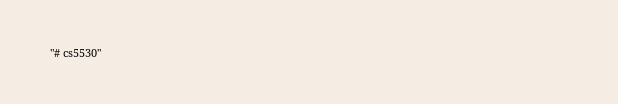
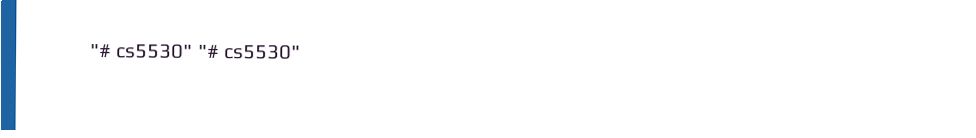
[50,49,101,57] "# cs5530" -> [90,43,302,60] "# cs5530" "# cs5530"

